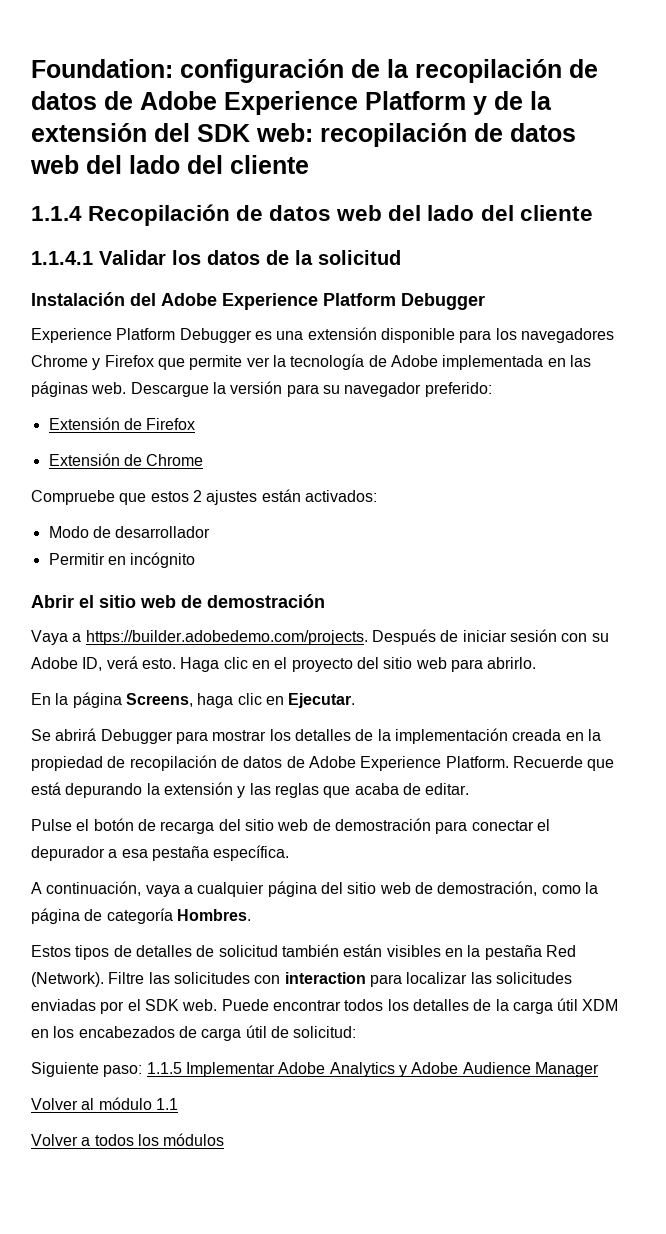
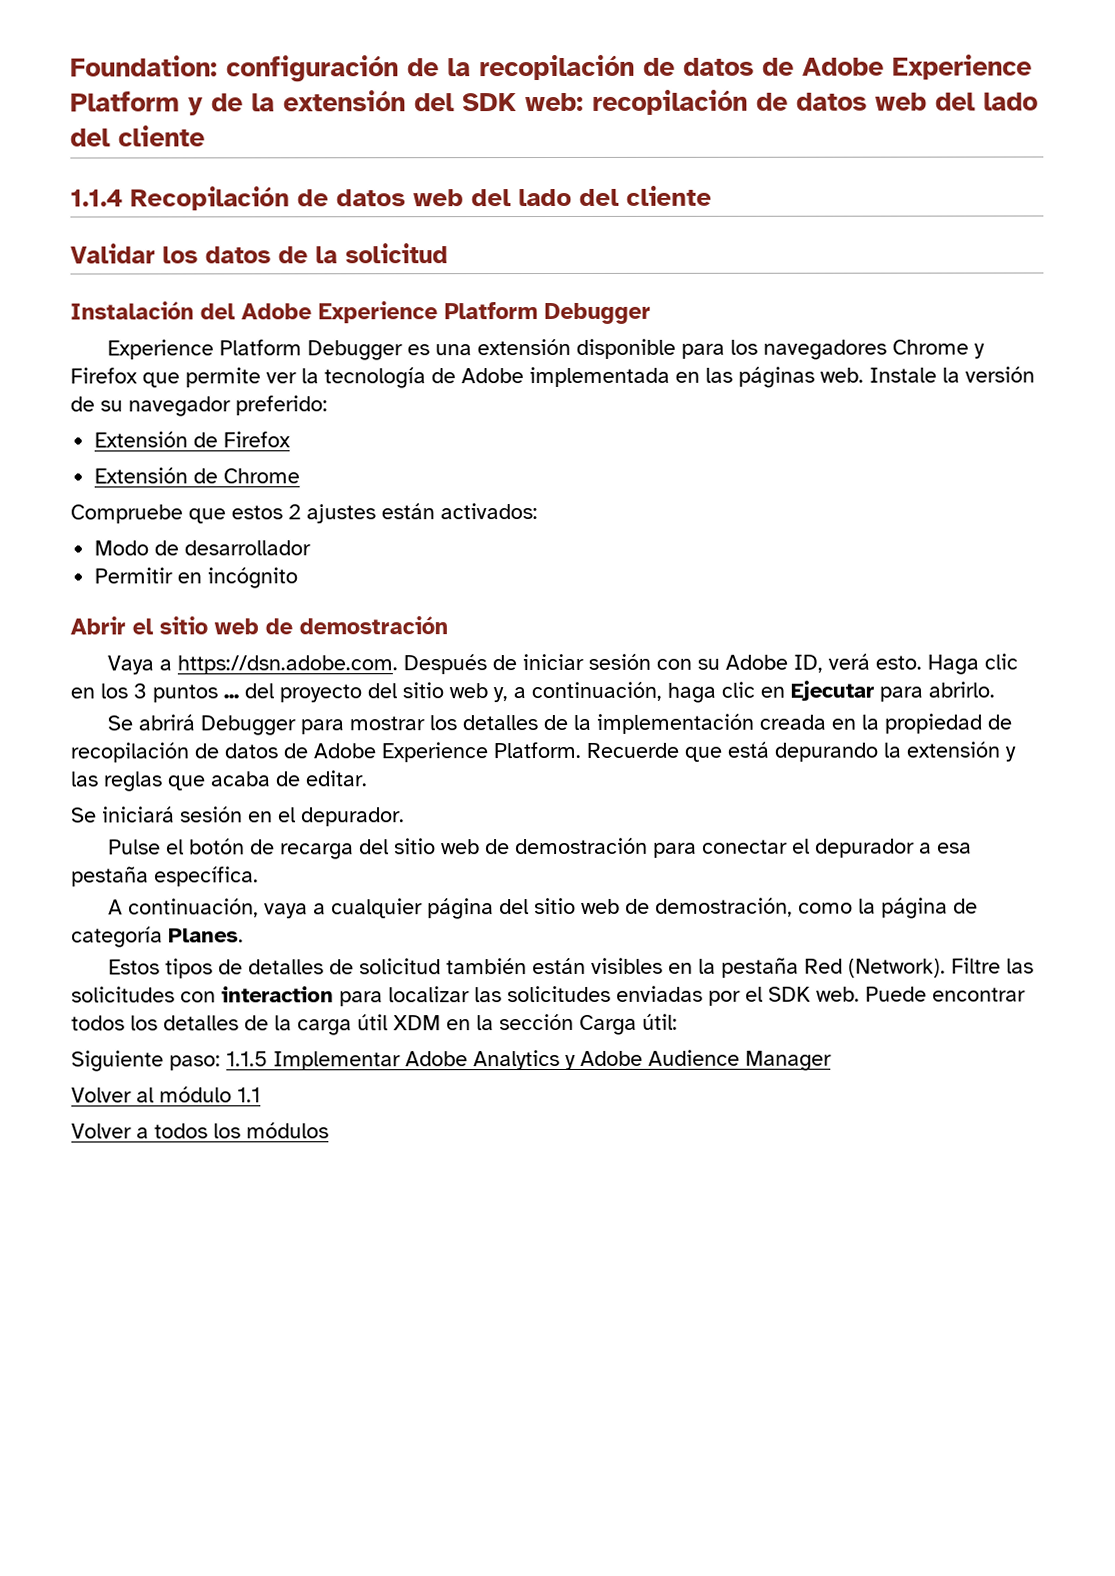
[31,251,93,265] 1.1.4.1 -> (712, 195) none
[130,382,209,397] Descargue -> [869,367,937,383] Instale
[286,384,319,397] para -> [70,396,95,412] de
[85,630,368,645] https://builder.adobedemo.com/projects. -> [177,655,399,675] https://dsn.adobe.com.
[274,657,537,672] [31,692,356,708] el proyecto del sitio web para abrirlo. // En la página Screens, haga clic en Ejecutar. -> [100,680,995,703] los 3 puntos ... del proyecto del sitio web y, a continuación, haga clic en Ejecutar para abrirlo.
(470, 789) none -> [71,806,405,827] // Se iniciará sesión en el depurador.
[176,909,251,921] Hombres. -> [168,928,244,943] Planes.
[53,1025,357,1041] los encabezados de carga útil de solicitud: -> [476,1013,678,1035] la sección Carga útil:

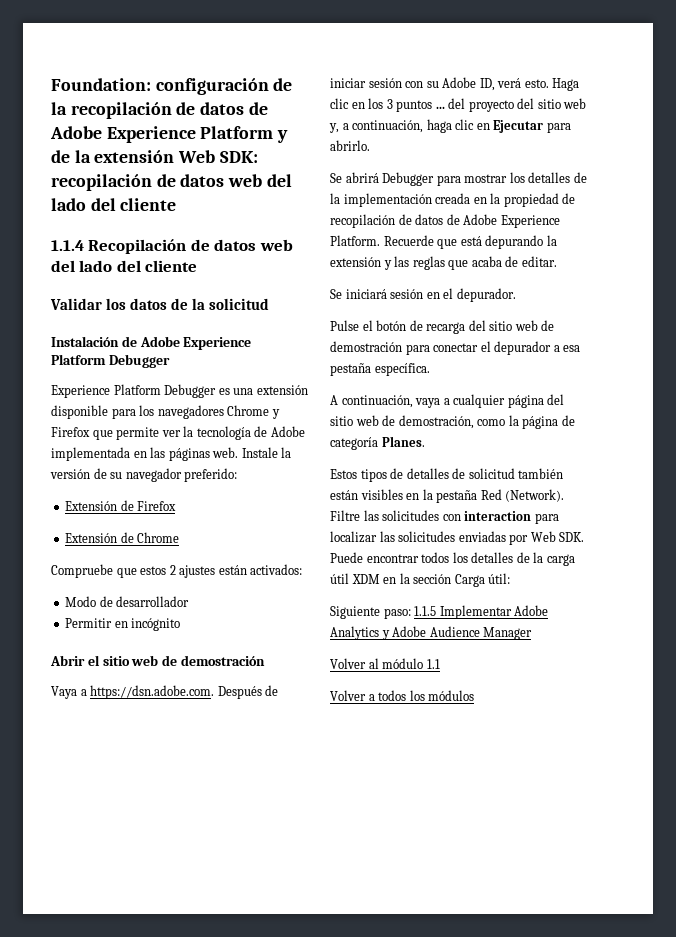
[414,92,584,112] del SDK web: -> [178,150,258,163] Web SDK:
[200,303,236,320] del -> [121,336,137,347] de
[745,986,860,1002] el SDK web. -> [530,531,585,542] Web SDK.

